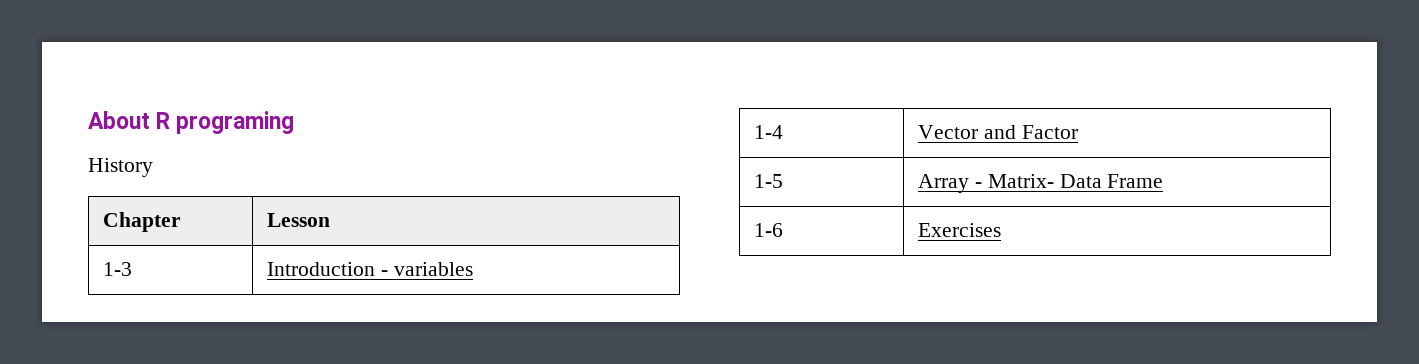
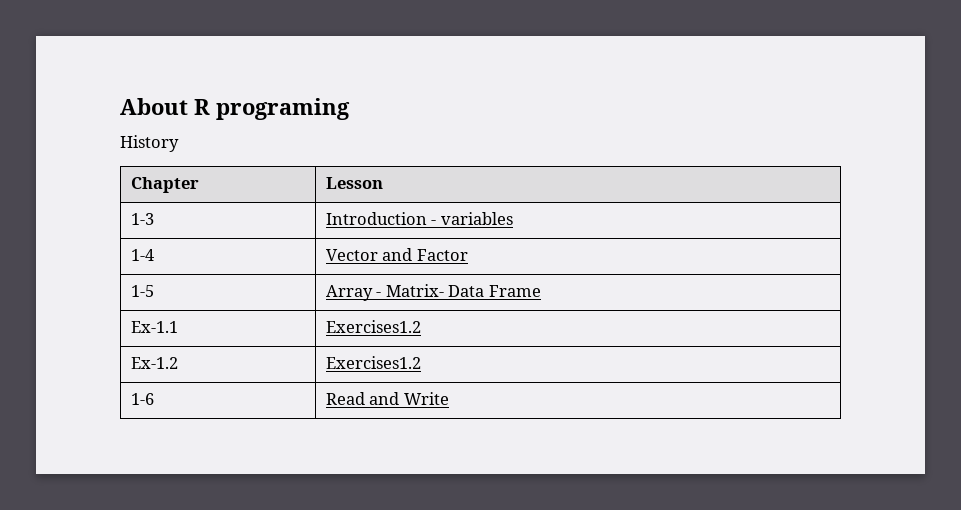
[754,223,784,237] [918,223,1002,237] 1-6 | Exercises -> [130,321,178,333] [325,320,421,333] [130,357,178,369] [325,356,421,369] [130,393,154,405] [325,392,449,405] Ex-1.1 | Exercises1.2 // Ex-1.2 | Exercises1.2 // 1-6 | Read and Write

